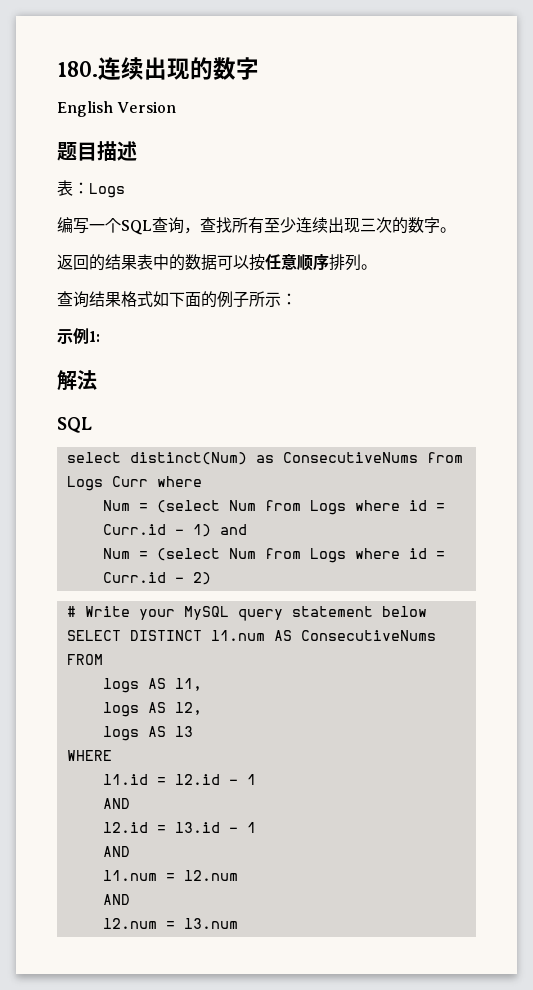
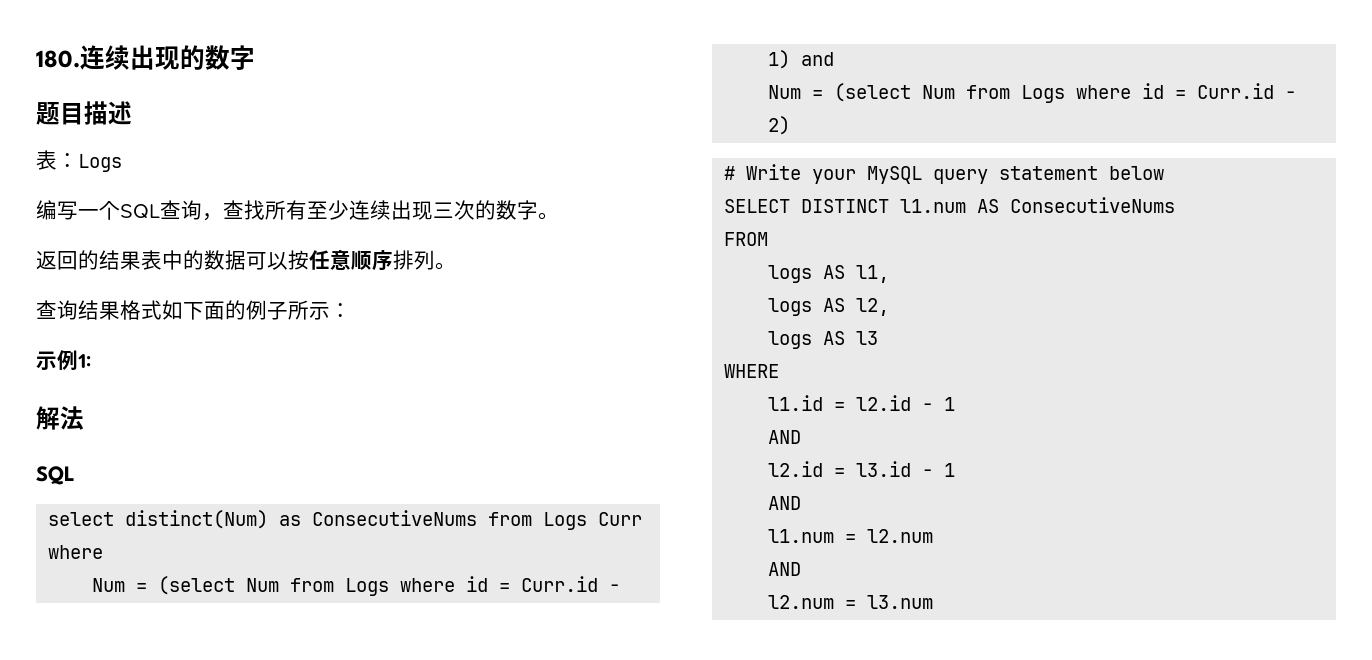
[57,101,177,117] // English Version -> (255, 57) none

